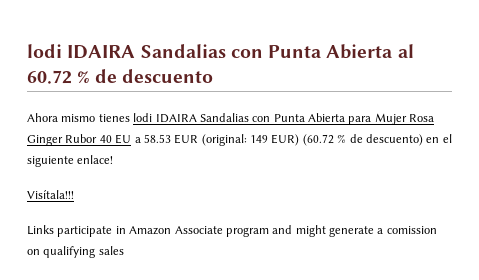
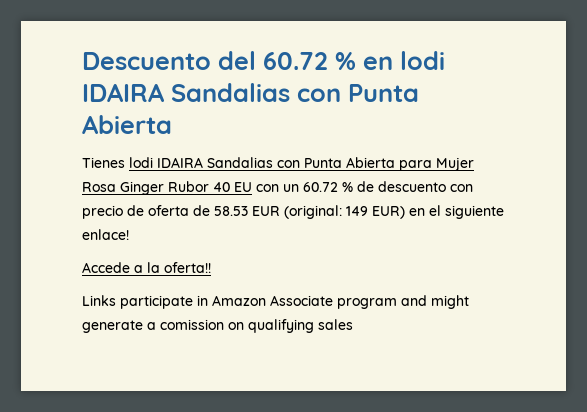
[27,44,414,59] [27,69,213,84] [27,113,130,122] lodi IDAIRA Sandalias con Punta Abierta al 60.72 % de descuento // Ahora mismo tienes -> [82,51,445,70] [82,83,419,102] [82,115,172,134] [82,157,125,168] Descuento del 60.72 % en lodi IDAIRA Sandalias con Punta Abierta // Tienes
[134,137,141,143] a -> [256,181,473,192] [82,205,210,219] con un 60.72 % de descuento con precio de oferta de
[302,134,423,146] (60.72 % de descuento) -> (405, 212) none
[27,190,74,199] Visítala!!! -> [82,262,211,273] Accede a la oferta!!

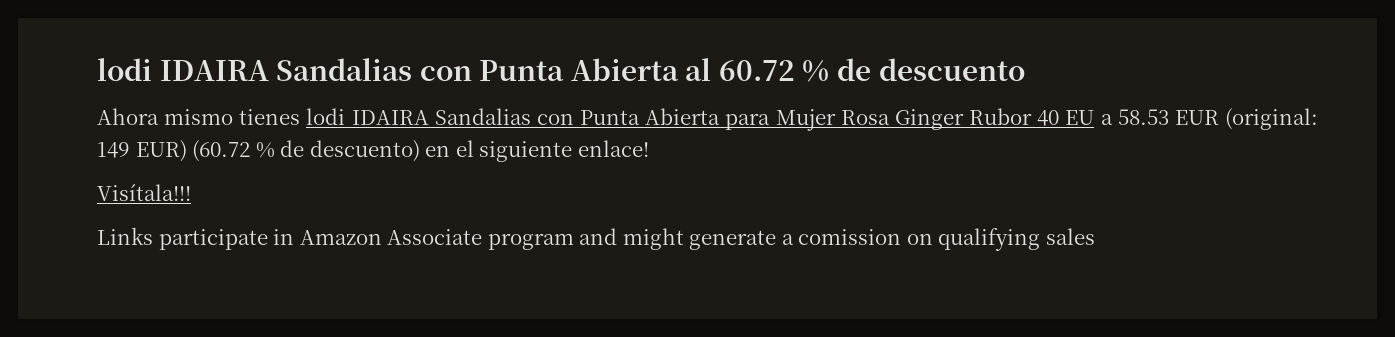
[82,51,445,70] [82,83,419,102] [82,115,172,134] [82,157,125,168] Descuento del 60.72 % en lodi IDAIRA Sandalias con Punta Abierta // Tienes -> [97,58,1025,82] [97,108,301,125] lodi IDAIRA Sandalias con Punta Abierta al 60.72 % de descuento // Ahora mismo tienes
[256,181,473,192] [82,205,210,219] con un 60.72 % de descuento con precio de oferta de -> [1100,114,1113,125] a
(405, 212) none -> [192,140,420,162] (60.72 % de descuento)
[82,262,211,273] Accede a la oferta!! -> [97,184,191,201] Visítala!!!

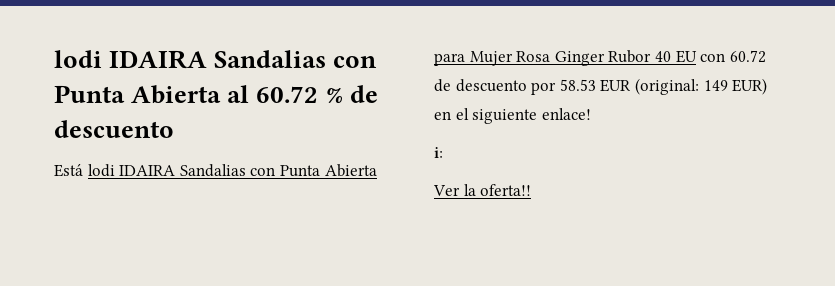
[97,108,301,125] Ahora mismo tienes -> [54,164,83,177] Está
[1100,114,1113,125] a -> [700,50,766,63] [434,79,557,95] con 60.72 de descuento por
[192,140,420,162] (60.72 % de descuento) -> (768, 86) none
[97,184,191,201] [97,227,1095,251] Visítala!!! // Links participate in Amazon Associate program and might generate a comission on qualifying sales -> [434,147,443,158] [433,184,532,196] ℹ: // Ver la oferta!!

